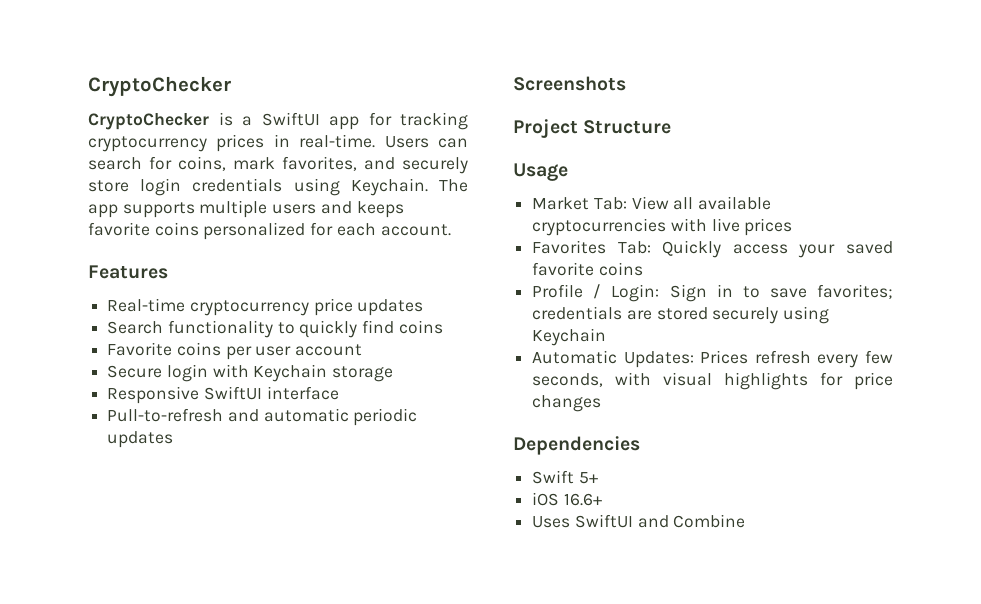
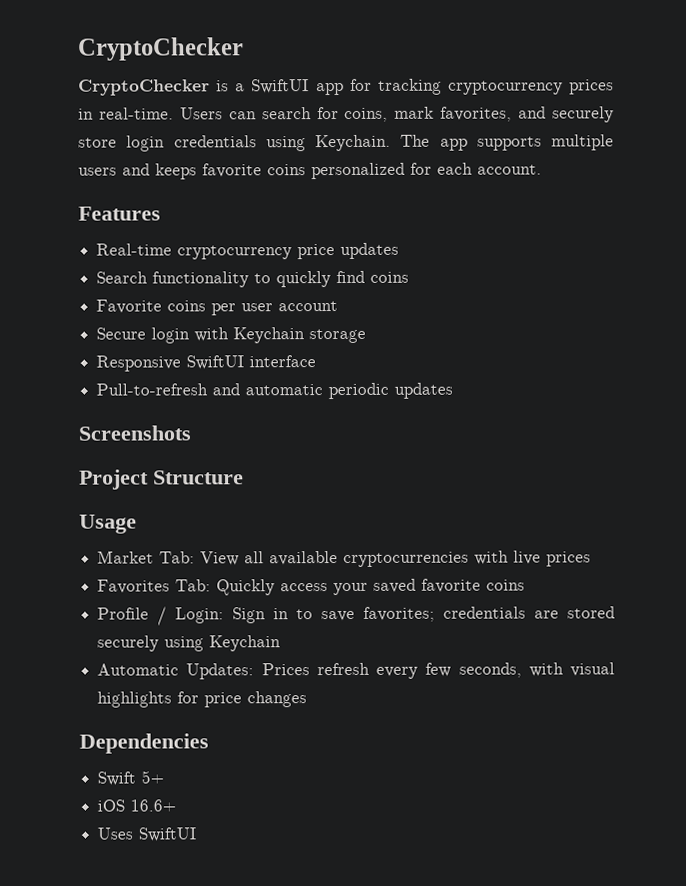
[637,514,746,528] and Combine -> (197, 834) none

